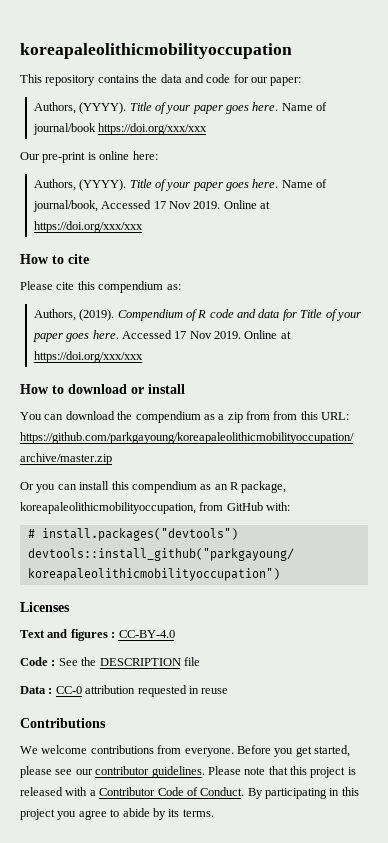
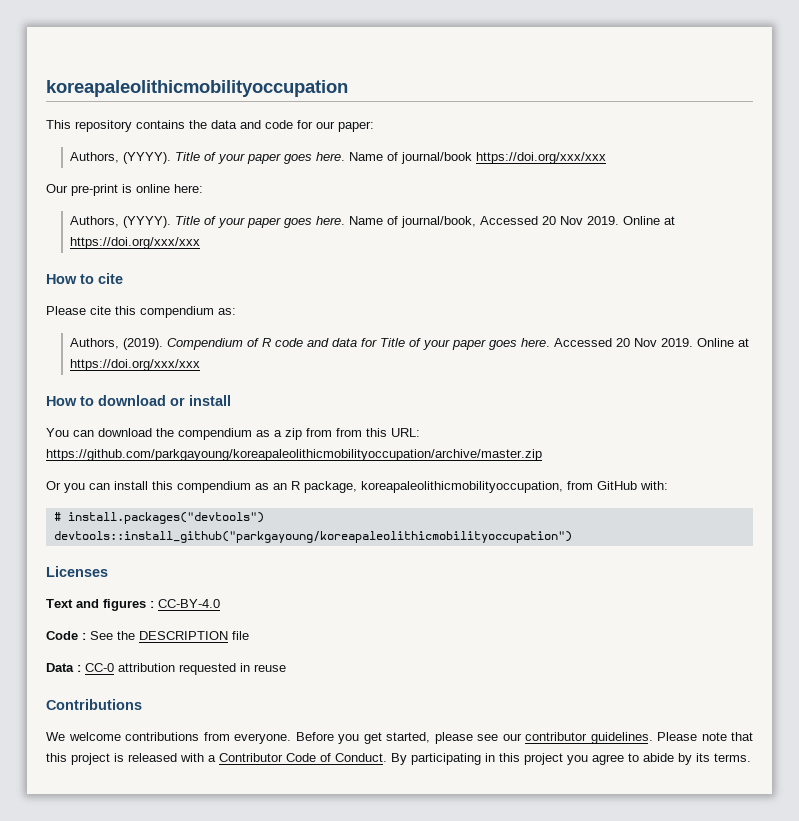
[153,201,166,209] 17 -> [542,216,557,225] 20
[174,331,187,339] 17 -> [616,338,631,347] 20

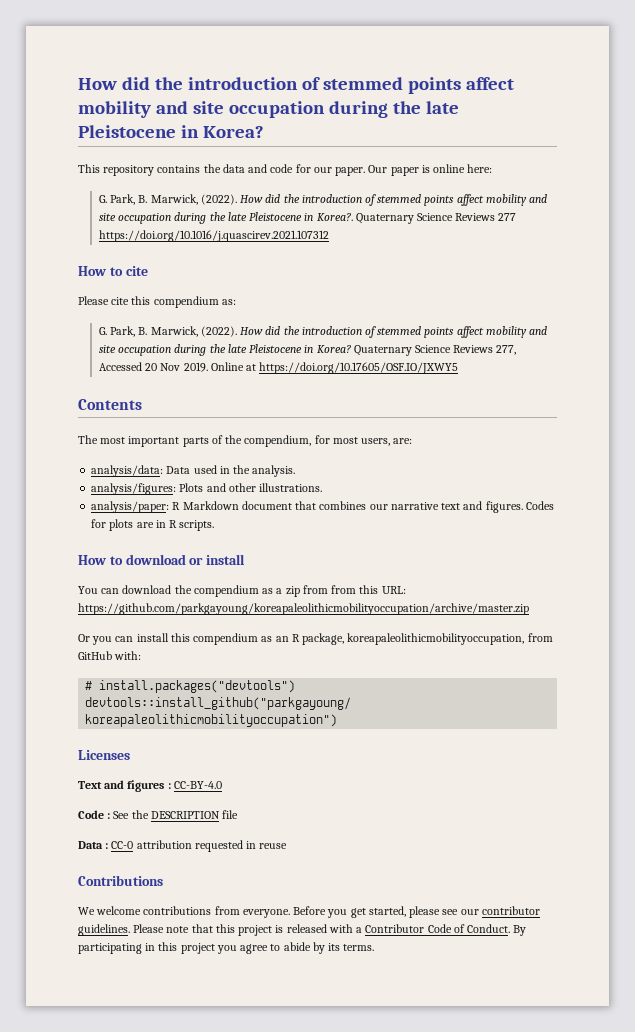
[46,80,348,97] koreapaleolithicmobilityoccupation -> [78,77,514,94] [78,101,459,118] [78,125,264,138] How did the introduction of stemmed points affect mobility and site occupation during the late Pleistocene in Korea?
[338,121,374,132] [70,152,607,164] [46,184,203,196] [70,216,676,228] [70,237,201,249] paper: // Authors, (YYYY). Title of your paper goes here. Name of journal/book https://doi.org/xxx/xxx // Our pre-print is online here: // Authors, (YYYY). Title of your paper goes here. Name of journal/book, Accessed 20 Nov 2019. Online at https://doi.org/xxx/xxx -> [335,164,493,176] [98,194,548,206] [98,212,517,224] [98,230,329,242] paper. Our paper is online here: // G. Park, B. Marwick, (2022). How did the introduction of stemmed points affect mobility and site occupation during the late Pleistocene in Korea?. Quaternary Science Reviews 277 https://doi.org/10.1016/j.quascirev.2021.107312
[70,338,750,350] [70,359,201,371] Authors, (2019). Compendium of R code and data for Title of your paper goes here. Accessed 20 Nov 2019. Online at https://doi.org/xxx/xxx -> [98,326,548,338] [98,344,517,356] [98,362,459,374] [78,399,142,410] [78,435,413,447] [91,465,296,477] [91,483,323,495] [91,501,554,513] [91,519,215,531] G. Park, B. Marwick, (2022). How did the introduction of stemmed points affect mobility and site occupation during the late Pleistocene in Korea? Quaternary Science Reviews 277, Accessed 20 Nov 2019. Online at https://doi.org/10.17605/OSF.IO/JXWY5 // Contents // The most important parts of the compendium, for most users, are: // analysis/data: Data used in the analysis. // analysis/figures: Plots and other illustrations. // analysis/paper: R Markdown document that combines our narrative text and figures. Codes for plots are in R scripts.

